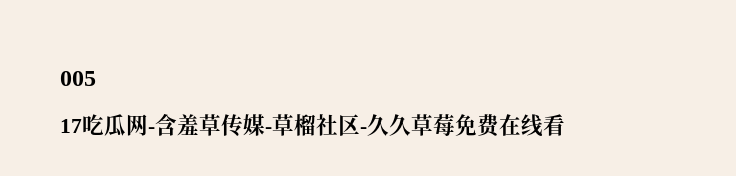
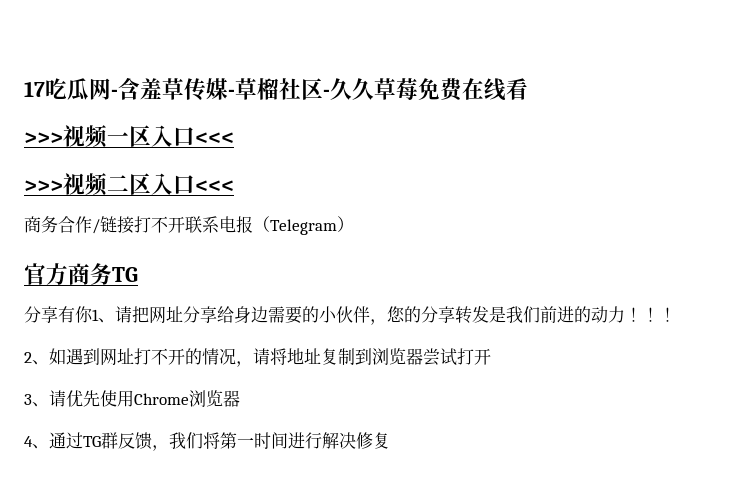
[60,71,96,86] 005 // -> (24, 89) none
(565, 125) none -> [24,125,234,148] [24,173,234,196] [24,216,354,235] [24,263,138,285] [24,306,676,325] [24,348,491,367] [24,390,240,407] [24,432,390,451] // >>>视频一区入口<<< // >>>视频二区入口<<< // 商务合作/链接打不开联系电报（Telegram） // 官方商务TG // 分享有你1、请把网址分享给身边需要的小伙伴，您的分享转发是我们前进的动力！！！ // 2、如遇到网址打不开的情况，请将地址复制到浏览器尝试打开 // 3、请优先使用Chrome浏览器 // 4、通过TG群反馈，我们将第一时间进行解决修复

